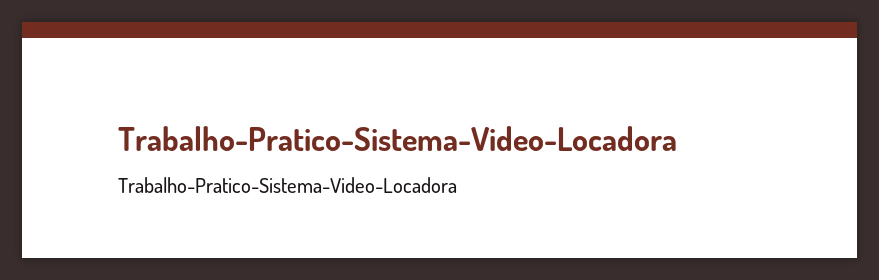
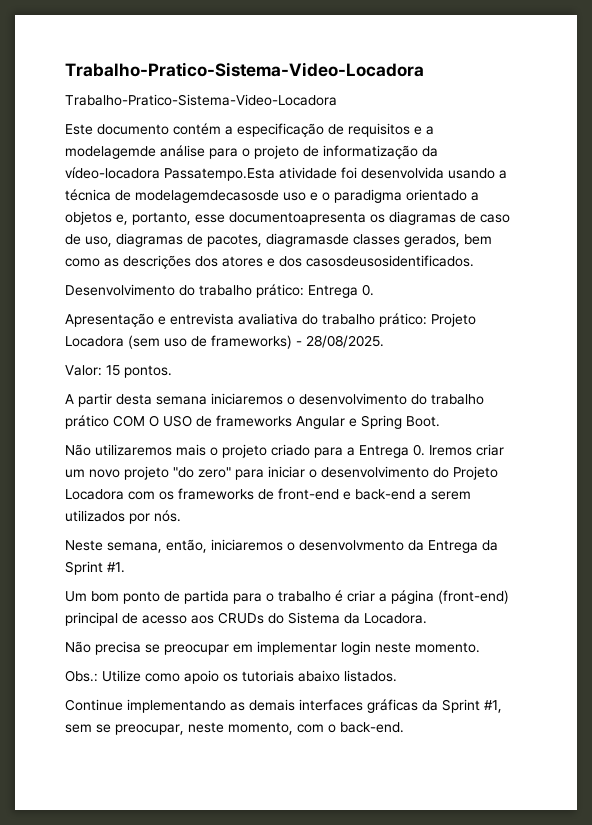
(457, 185) none -> [65,123,434,137] [65,145,438,159] [65,167,507,181] [65,189,479,203] [65,211,510,225] [65,233,492,247] [65,255,474,269] [65,284,374,298] [65,313,476,327] [65,335,384,349] [65,365,172,378] [65,393,484,407] [65,415,440,429] [65,444,504,458] [65,466,498,480] [65,488,471,500] [65,510,181,524] [65,539,498,553] [65,561,125,575] [65,590,509,604] [65,612,427,626] [65,641,480,655] [65,670,397,684] [65,699,502,713] [65,722,404,735] // Este documento contém a especificação de requisitos e a modelagemde análise para o projeto de informatização da vídeo-locadora Passatempo.Esta atividade foi desenvolvida usando a técnica de modelagemdecasosde uso e o paradigma orientado a objetos e, portanto, esse documentoapresenta os diagramas de caso de uso, diagramas de pacotes, diagramasde classes gerados, bem como as descrições dos atores e dos casosdeusosidentificados. // Desenvolvimento do trabalho prático: Entrega 0. // Apresentação e entrevista avaliativa do trabalho prático: Projeto Locadora (sem uso de frameworks) - 28/08/2025. // Valor: 15 pontos. // A partir desta semana iniciaremos o desenvolvimento do trabalho prático COM O USO de frameworks Angular e Spring Boot. // Não utilizaremos mais o projeto criado para a Entrega 0. Iremos criar um novo projeto "do zero" para iniciar o desenvolvimento do Projeto Locadora com os frameworks de front-end e back-end a serem utilizados por nós. // Neste semana, então, iniciaremos o desenvolvmento da Entrega da Sprint #1. // Um bom ponto de partida para o trabalho é criar a página (front-end) principal de acesso aos CRUDs do Sistema da Locadora. // Não precisa se preocupar em implementar login neste momento. // Obs.: Utilize como apoio os tutoriais abaixo listados. // Continue implementando as demais interfaces gráficas da Sprint #1, sem se preocupar, neste momento, com o back-end.

